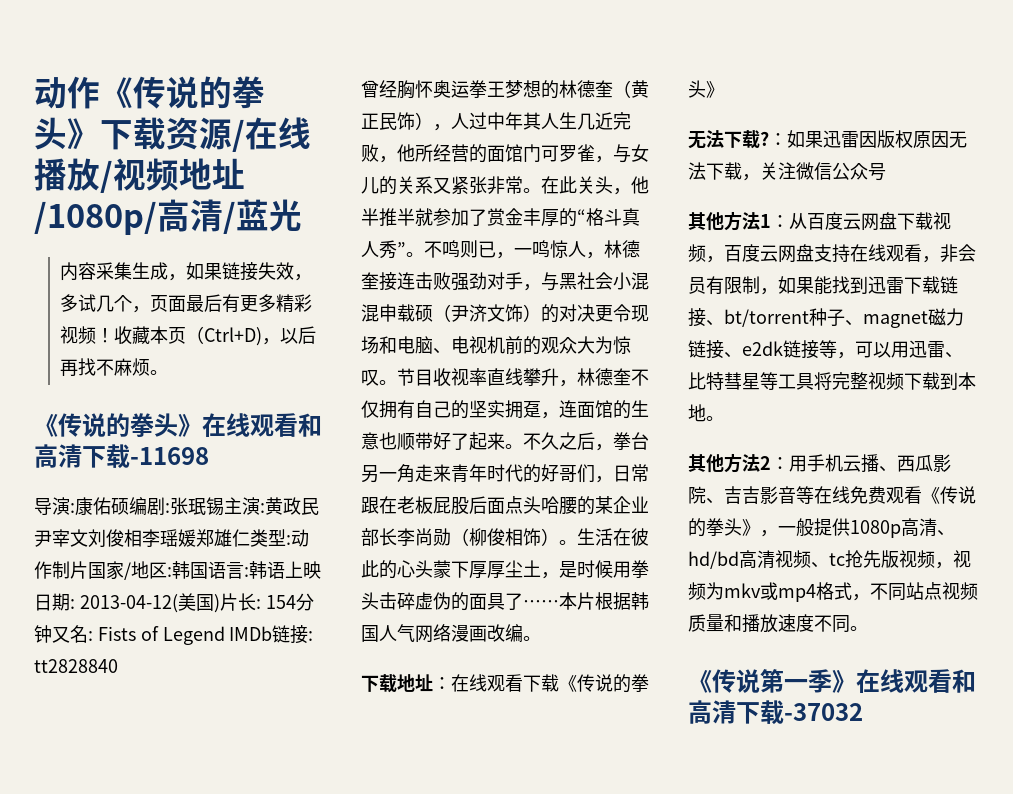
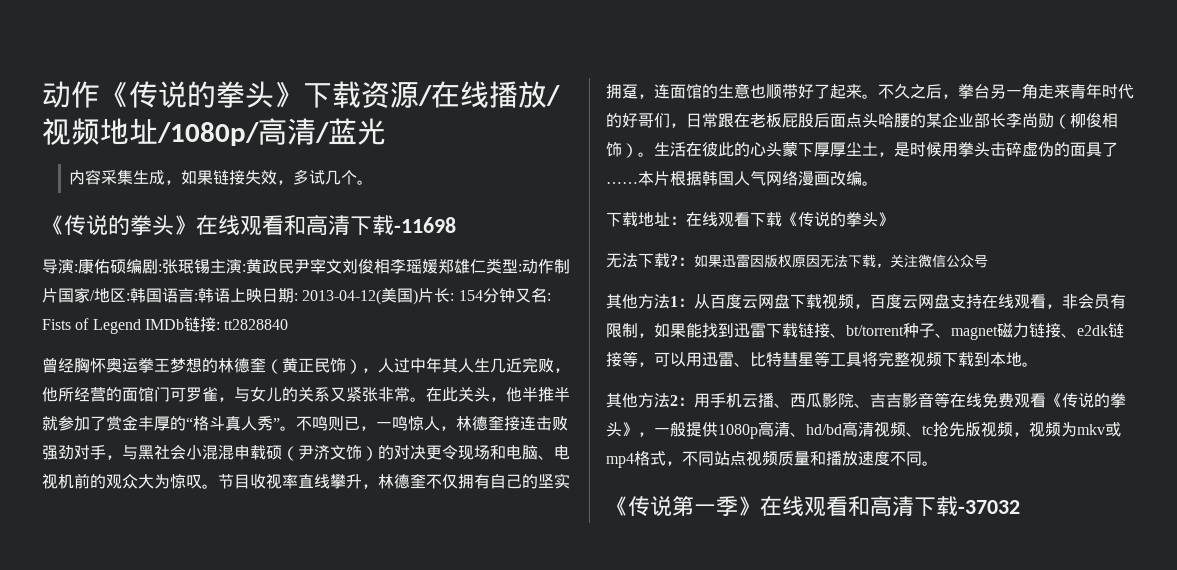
[132,294,313,313] [60,326,317,346] [60,358,151,377] ，页面最后有更多精彩视频！收藏本页（Ctrl+D)，以后再找不麻烦 -> (358, 177) none

